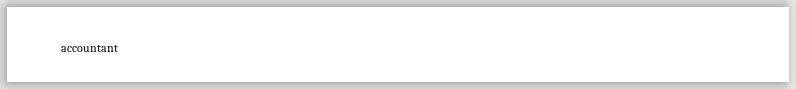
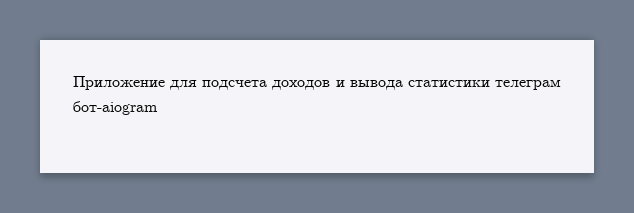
[61,45,118,52] accountant -> [73,76,562,90] [73,101,158,115] Приложение для подсчета доходов и вывода статистики телеграм бот-aiogram

